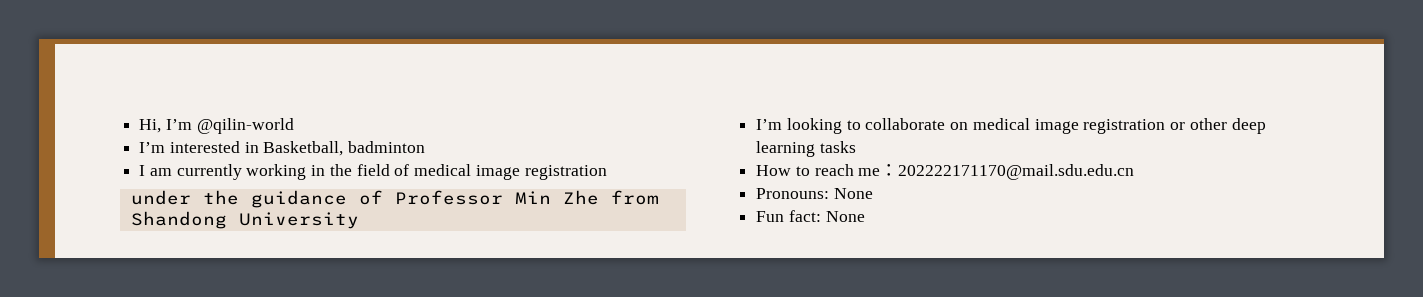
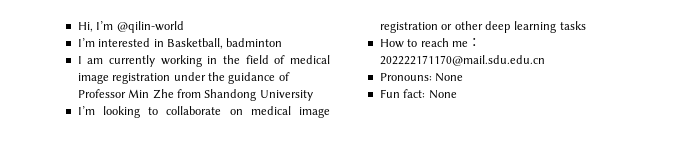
(607, 172) // -> (171, 78) none

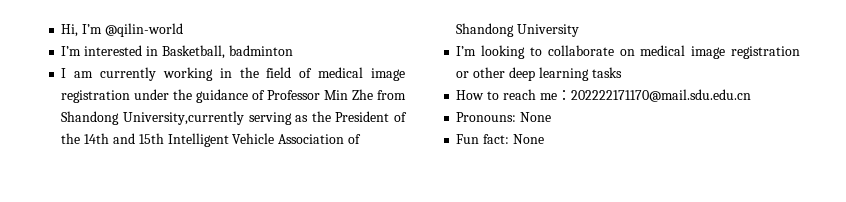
(257, 95) none -> [123,111,408,125] [61,133,361,147] [456,23,515,37] University,currently serving as the President of the 14th and 15th Intelligent Vehicle Association of Shandong

